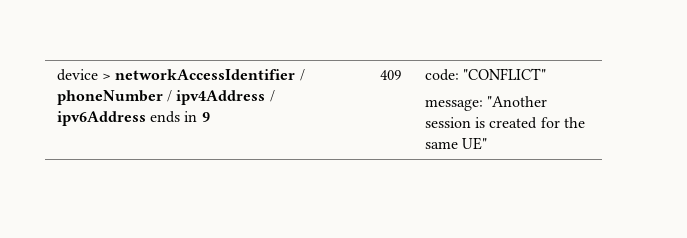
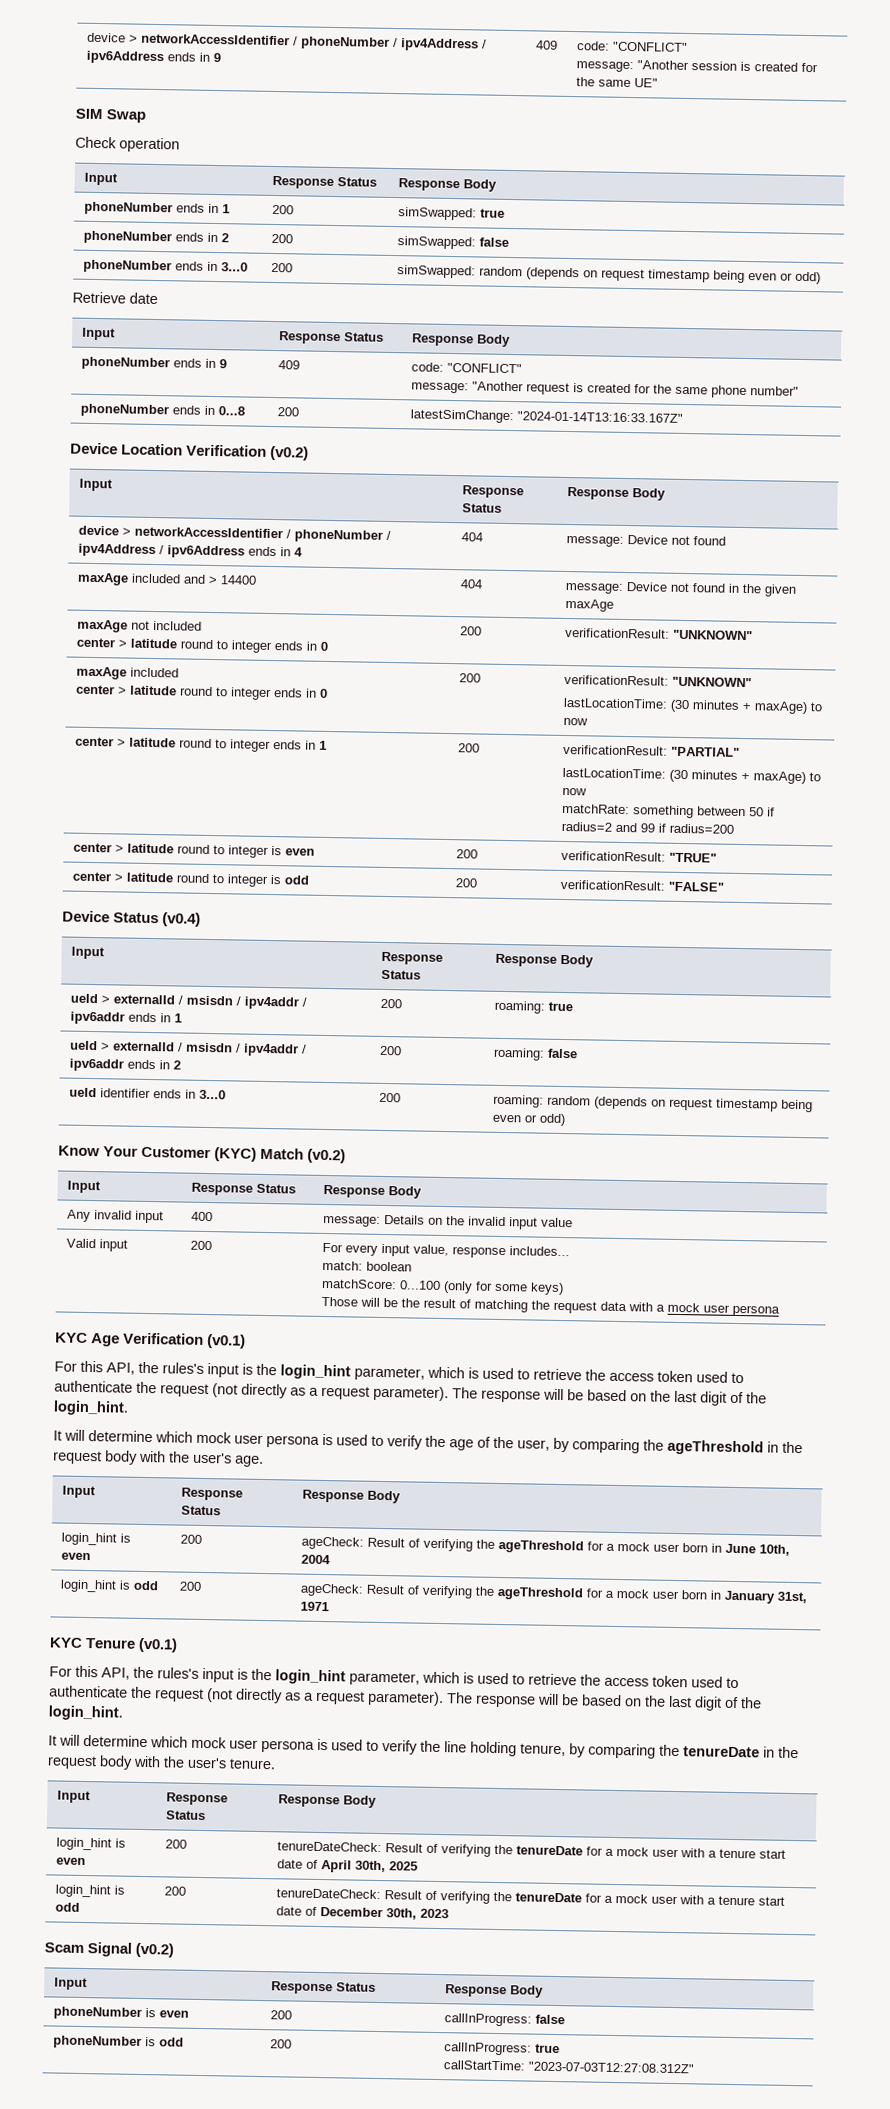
(487, 143) none -> [75,108,147,123] [75,136,180,153] [83,172,118,186] [271,175,377,189] [397,178,497,192] [83,201,230,216] [271,204,294,215] [397,207,505,221] [82,230,229,245] [270,233,293,244] [396,236,509,250] [82,259,248,274] [270,262,293,273] [396,265,821,285] [72,291,158,305] [81,327,116,341] [278,331,384,345] [411,333,511,347] [80,356,227,371] [277,360,300,370] [410,362,522,374] [410,381,799,399] [79,403,245,418] [276,407,299,417] [409,409,683,424] [70,442,310,461] [78,478,113,492] [461,485,524,499] [461,503,502,513] [566,486,666,501] [77,525,391,543] [77,543,303,559] [460,532,483,542] [565,535,726,547] [76,572,257,586] [459,579,483,589] [564,581,797,597] [564,598,614,612] [76,619,202,633] [75,637,328,654] [459,626,482,636] [564,627,753,641] [75,666,179,680] [75,684,328,701] [458,673,481,683] [563,674,752,688] [562,697,823,715] [562,717,588,726] [74,736,327,752] [457,743,480,753] [562,744,740,757] [561,767,821,785] [561,787,587,796] [561,803,775,819] [560,821,734,834] [72,842,315,858] [455,849,478,859] [560,850,717,863] [71,871,310,887] [454,878,477,888] [559,879,724,892] [62,910,202,927] [70,946,105,960] [380,951,443,965] [380,969,421,980] [494,953,594,968] [69,993,307,1010] [69,1011,182,1025] [379,998,402,1009] [493,1000,573,1014] [69,1040,307,1057] [68,1058,181,1072] [378,1045,402,1056] [492,1047,578,1061] [68,1087,226,1100] [378,1092,401,1103] [492,1094,813,1113] [491,1113,566,1127] [58,1145,347,1164] [66,1180,101,1194] [190,1182,296,1196] [322,1184,422,1199] [66,1209,164,1224] [190,1211,213,1222] [322,1214,573,1230] [65,1238,128,1252] [189,1240,212,1251] [321,1242,570,1259] [321,1260,412,1272] [321,1278,564,1296] [320,1296,780,1317] [55,1332,247,1349] [54,1360,744,1384] [54,1380,767,1406] [53,1400,129,1416] [53,1429,803,1456] [53,1450,264,1467] [61,1485,96,1499] [180,1487,243,1501] [180,1505,221,1516] [301,1489,401,1504] [60,1532,131,1546] [60,1552,91,1561] [179,1534,202,1544] [300,1536,790,1556] [300,1554,331,1565] [59,1579,159,1593] [178,1581,202,1591] [299,1583,807,1604] [299,1601,329,1612] [49,1637,179,1653] [49,1665,739,1689] [49,1685,762,1711] [48,1705,123,1721] [48,1734,799,1759] [47,1755,276,1770] [56,1790,91,1804] [165,1792,228,1806] [165,1810,206,1821] [277,1794,377,1808] [55,1837,126,1851] [55,1857,86,1866] [164,1839,187,1849] [276,1841,786,1859] [276,1859,418,1873] [54,1884,125,1898] [54,1902,80,1912] [163,1886,186,1896] [275,1888,785,1906] [275,1906,449,1920] [44,1942,175,1958] [53,1977,88,1991] [270,1981,376,1995] [444,1984,544,1998] [52,2006,189,2021] [269,2010,292,2020] [443,2013,565,2027] [52,2035,184,2049] [269,2039,292,2049] [443,2042,560,2056] [442,2060,694,2074] // SIM Swap // Check operation // Input | Response Status | Response Body // phoneNumber ends in 1 | 200 | simSwapped: true // phoneNumber ends in 2 | 200 | simSwapped: false // phoneNumber ends in 3...0 | 200 | simSwapped: random (depends on request timestamp being even or odd) // Retrieve date // Input | Response Status | Response Body // phoneNumber ends in 9 | 409 | code: "CONFLICT" // message: "Another request is created for the same phone number" // phoneNumber ends in 0...8 | 200 | latestSimChange: "2024-01-14T13:16:33.167Z" // Device Location Verification (v0.2) // Input | Response Status | Response Body // device > networkAccessIdentifier / phoneNumber / ipv4Address / ipv6Address ends in 4 | 404 | message: Device not found // maxAge included and > 14400 | 404 | message: Device not found in the given maxAge // maxAge not included // center > latitude round to integer ends in 0 | 200 | verificationResult: "UNKNOWN" // maxAge included // center > latitude round to integer ends in 0 | 200 | verificationResult: "UNKNOWN" // lastLocationTime: (30 minutes + maxAge) to now // center > latitude round to integer ends in 1 | 200 | verificationResult: "PARTIAL" // lastLocationTime: (30 minutes + maxAge) to now // matchRate: something between 50 if radius=2 and 99 if radius=200 // center > latitude round to integer is even | 200 | verificationResult: "TRUE" // center > latitude round to integer is odd | 200 | verificationResult: "FALSE" // Device Status (v0.4) // Input | Response Status | Response Body // ueId > externalId / msisdn / ipv4addr / ipv6addr ends in 1 | 200 | roaming: true // ueId > externalId / msisdn / ipv4addr / ipv6addr ends in 2 | 200 | roaming: false // ueId identifier ends in 3...0 | 200 | roaming: random (depends on request timestamp being even or odd) // Know Your Customer (KYC) Match (v0.2) // Input | Response Status | Response Body // Any invalid input | 400 | message: Details on the invalid input value // Valid input | 200 | For every input value, response includes... // match: boolean // matchScore: 0...100 (only for some keys) // Those will be the result of matching the request data with a mock user persona // KYC Age Verification (v0.1) // For this API, the rules's input is the login_hint parameter, which is used to retrieve the access token used to authenticate the request (not directly as a request parameter). The response will be based on the last digit of the login_hint. // It will determine which mock user persona is used to verify the age of the user, by comparing the ageThreshold in the request body with the user's age. // Input | Response Status | Response Body // login_hint is even | 200 | ageCheck: Result of verifying the ageThreshold for a mock user born in June 10th, 2004 // login_hint is odd | 200 | ageCheck: Result of verifying the ageThreshold for a mock user born in January 31st, 1971 // KYC Tenure (v0.1) // For this API, the rules's input is the login_hint parameter, which is used to retrieve the access token used to authenticate the request (not directly as a request parameter). The response will be based on the last digit of the login_hint. // It will determine which mock user persona is used to verify the line holding tenure, by comparing the tenureDate in the request body with the user's tenure. // Input | Response Status | Response Body // login_hint is even | 200 | tenureDateCheck: Result of verifying the tenureDate for a mock user with a tenure start date of April 30th, 2025 // login_hint is odd | 200 | tenureDateCheck: Result of verifying the tenureDate for a mock user with a tenure start date of December 30th, 2023 // Scam Signal (v0.2) // Input | Response Status | Response Body // phoneNumber is even | 200 | callInProgress: false // phoneNumber is odd | 200 | callInProgress: true // callStartTime: "2023-07-03T12:27:08.312Z"

